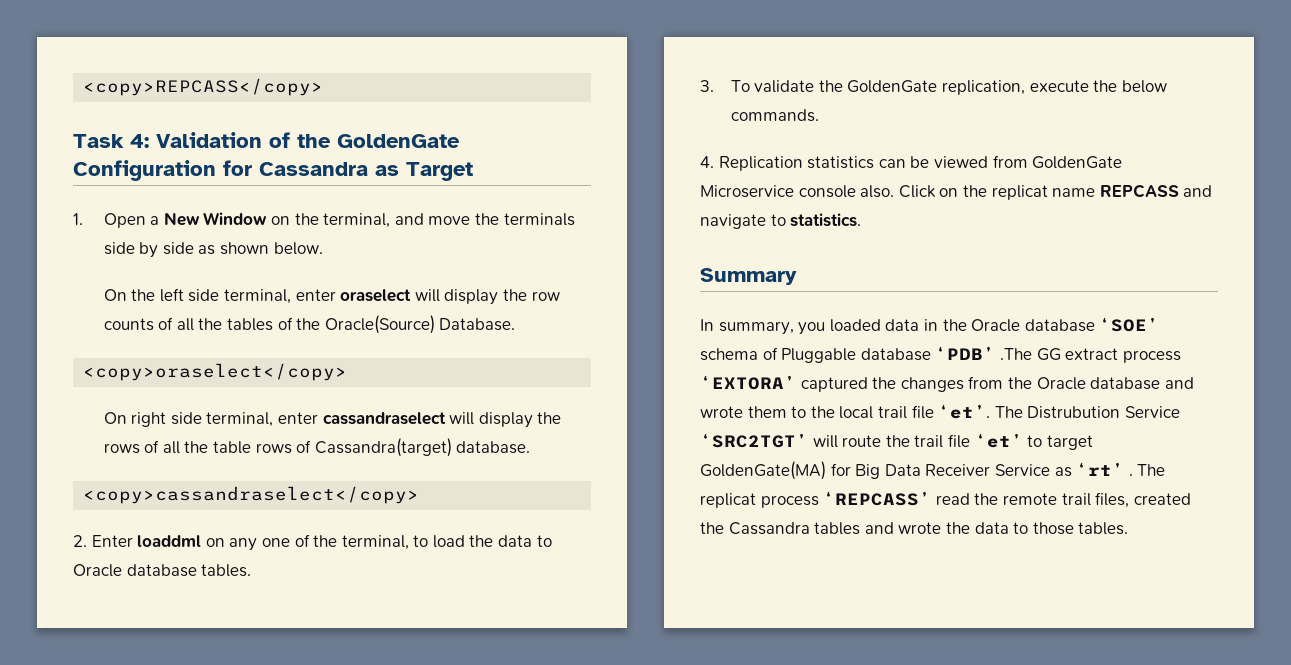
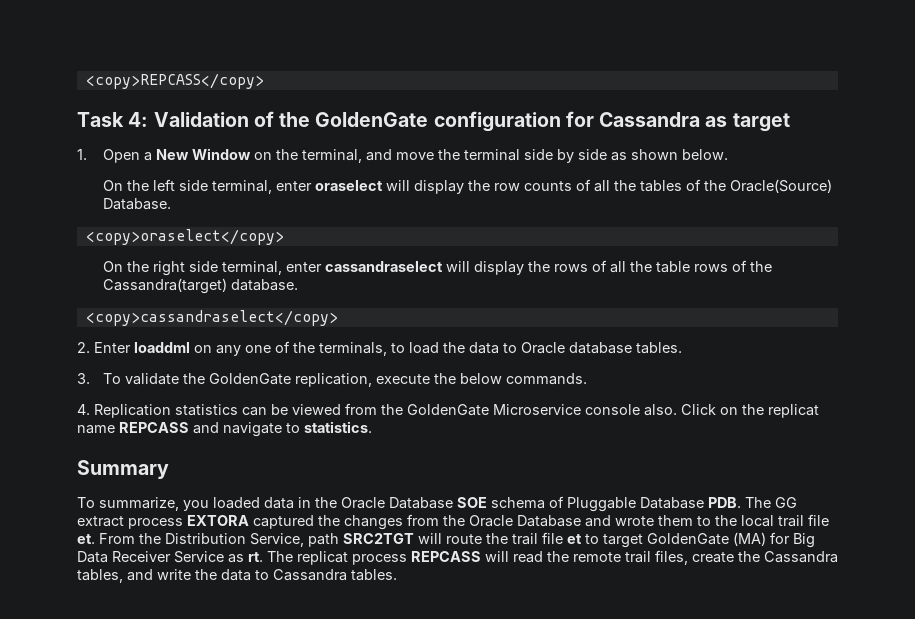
[73,160,216,181] Configuration -> [433,111,561,132] configuration
[406,162,473,181] Target -> [732,113,790,132] target
[503,213,575,226] terminals -> [464,149,521,161] terminal
(127, 418) none -> [127,261,150,272] the
(312, 446) none -> [750,261,773,272] the
[341,535,409,550] terminal, -> [319,342,387,356] terminals,
(1028, 161) none -> [381,404,403,415] the
[700,319,794,335] In summary, -> [77,497,179,511] To summarize,
[1024,317,1160,332] database ‘SOE’ -> [389,497,487,509] Database SOE
[860,346,1032,361] database ‘PDB’ .The -> [640,497,771,509] Database PDB. The
[700,375,796,390] ‘EXTORA’ -> [187,515,249,526] EXTORA
[1090,377,1161,390] database -> [517,515,581,527] Database
[938,404,1180,419] [700,433,808,448] ‘et’. The Distrubution Service ‘SRC2TGT’ -> [77,533,414,547] et. From the Distribution Service, path SRC2TGT
[974,433,1023,448] ‘et’ -> [567,534,582,544] et
[700,461,826,480] GoldenGate(MA) -> [647,532,766,546] GoldenGate (MA)
[1076,462,1133,476] ‘rt’ . -> [248,552,263,562] rt.
[823,491,932,506] ‘REPCASS’ -> [411,551,509,562] REPCASS will
[1133,493,1191,505] created -> [692,552,734,563] create
[814,522,1074,535] tables and wrote the data to those -> [77,569,347,583] tables, and write the data to Cassandra

